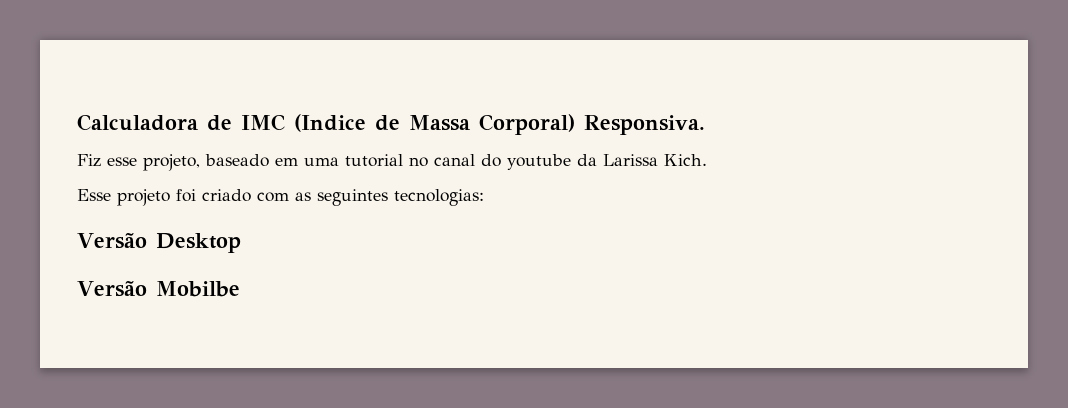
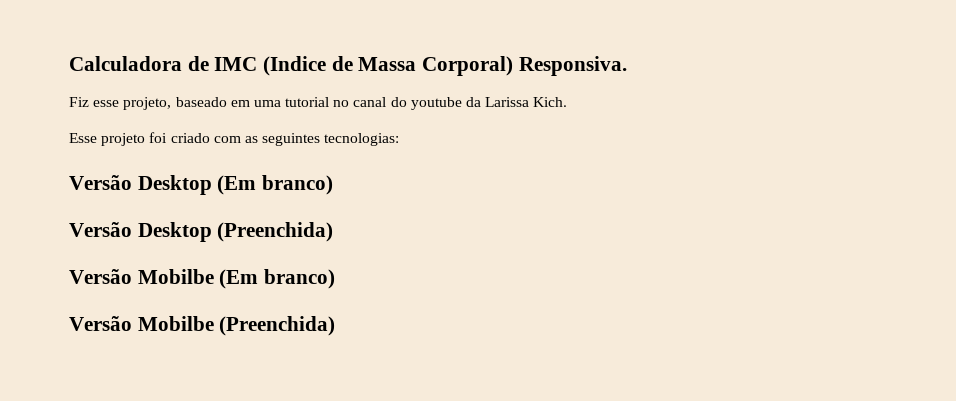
[77,280,240,297] // Versão Mobilbe -> [217,175,334,195] [69,222,334,242] [69,269,336,289] [69,316,336,336] (Em branco) // Versão Desktop (Preenchida) // Versão Mobilbe (Em branco) // Versão Mobilbe (Preenchida)

